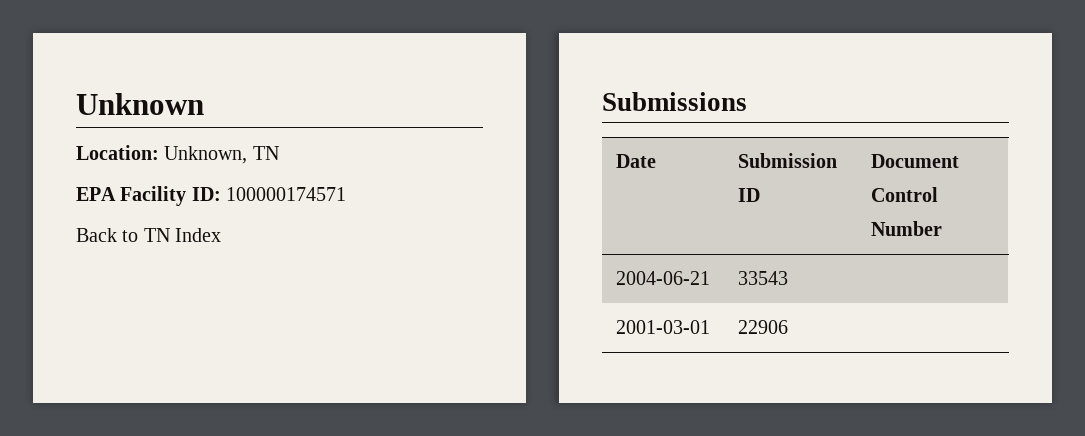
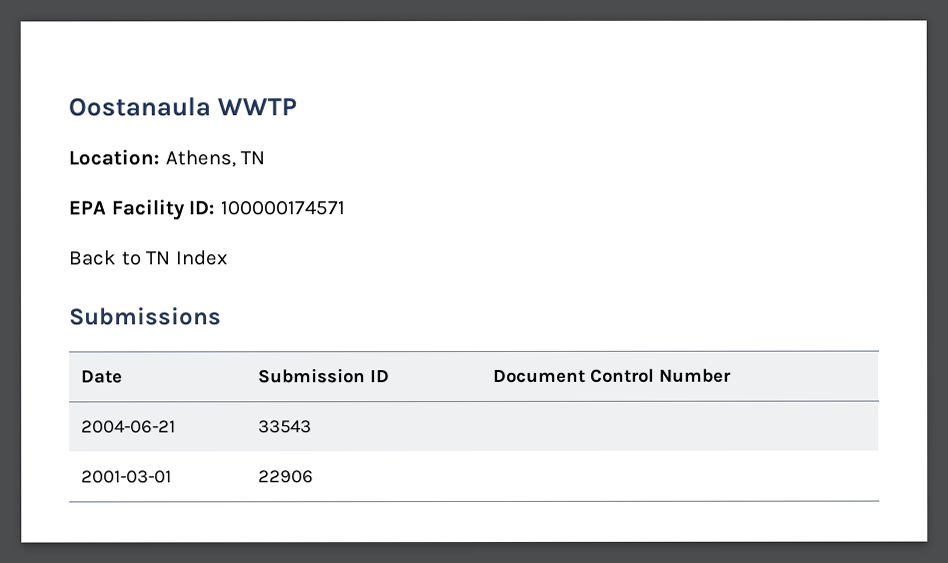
[76,93,204,115] Unknown -> [68,97,298,117] Oostanaula WWTP
[164,146,248,164] Unknown, -> [164,150,236,168] Athens,

